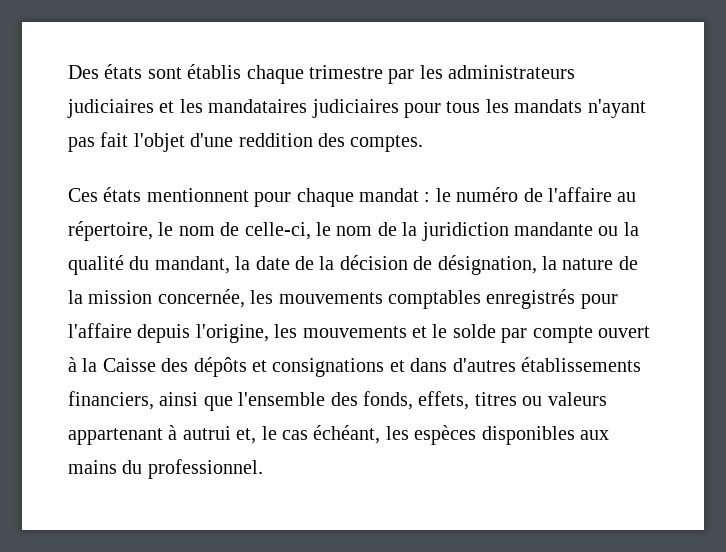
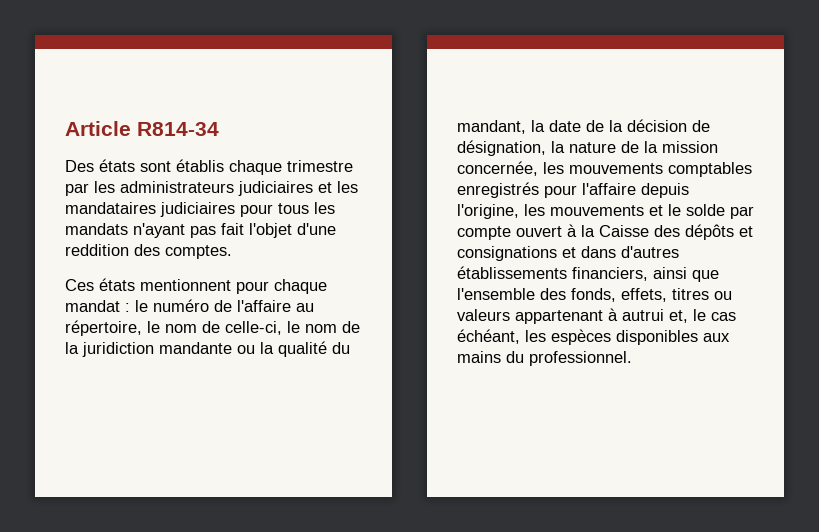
(68, 72) none -> [65,121,219,136] Article R814-34 //

